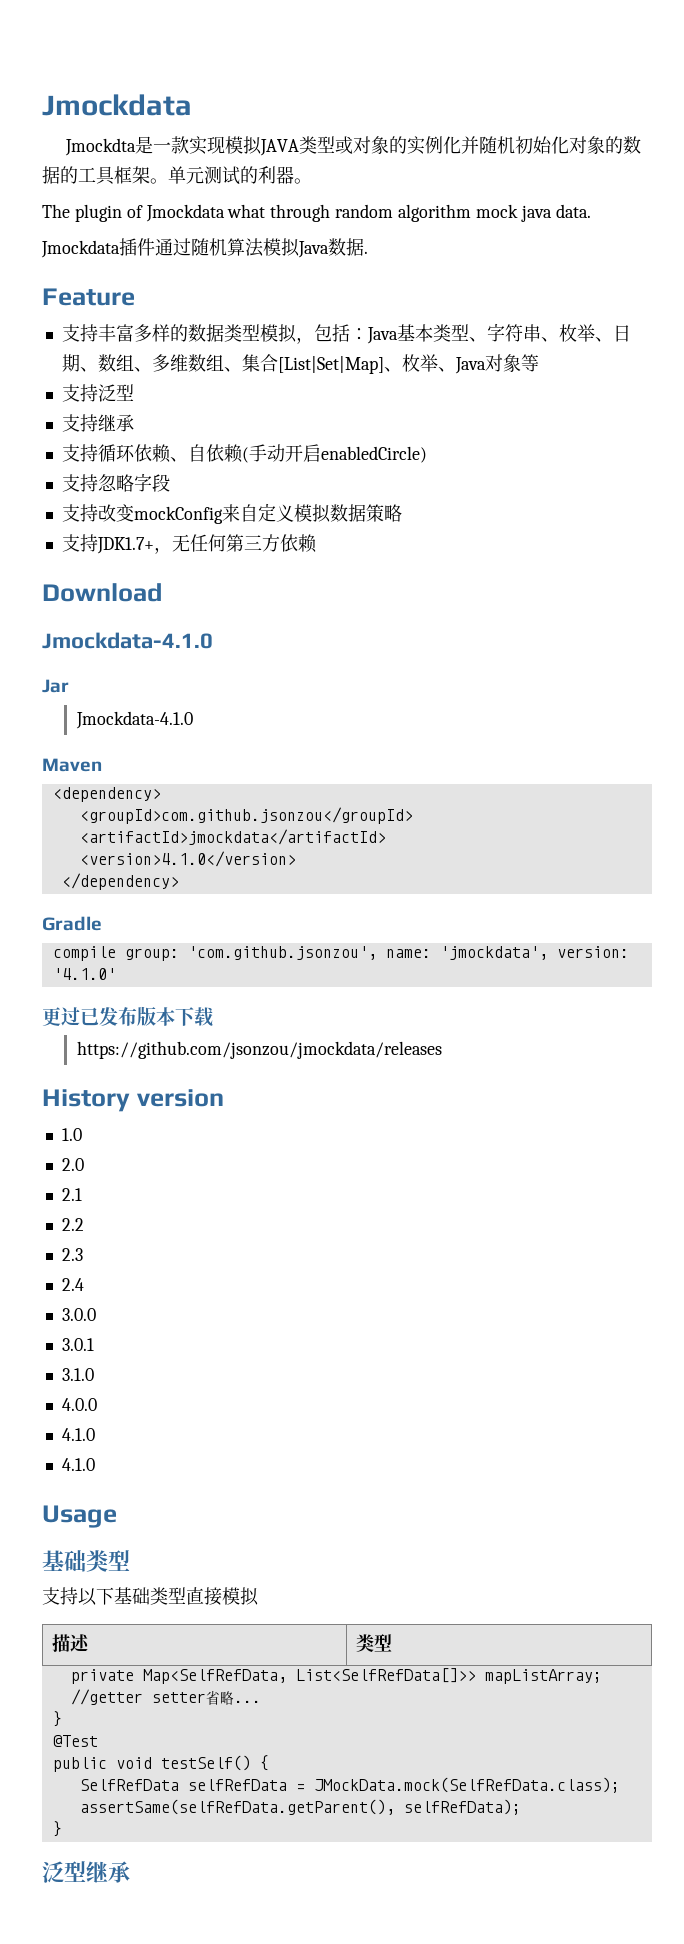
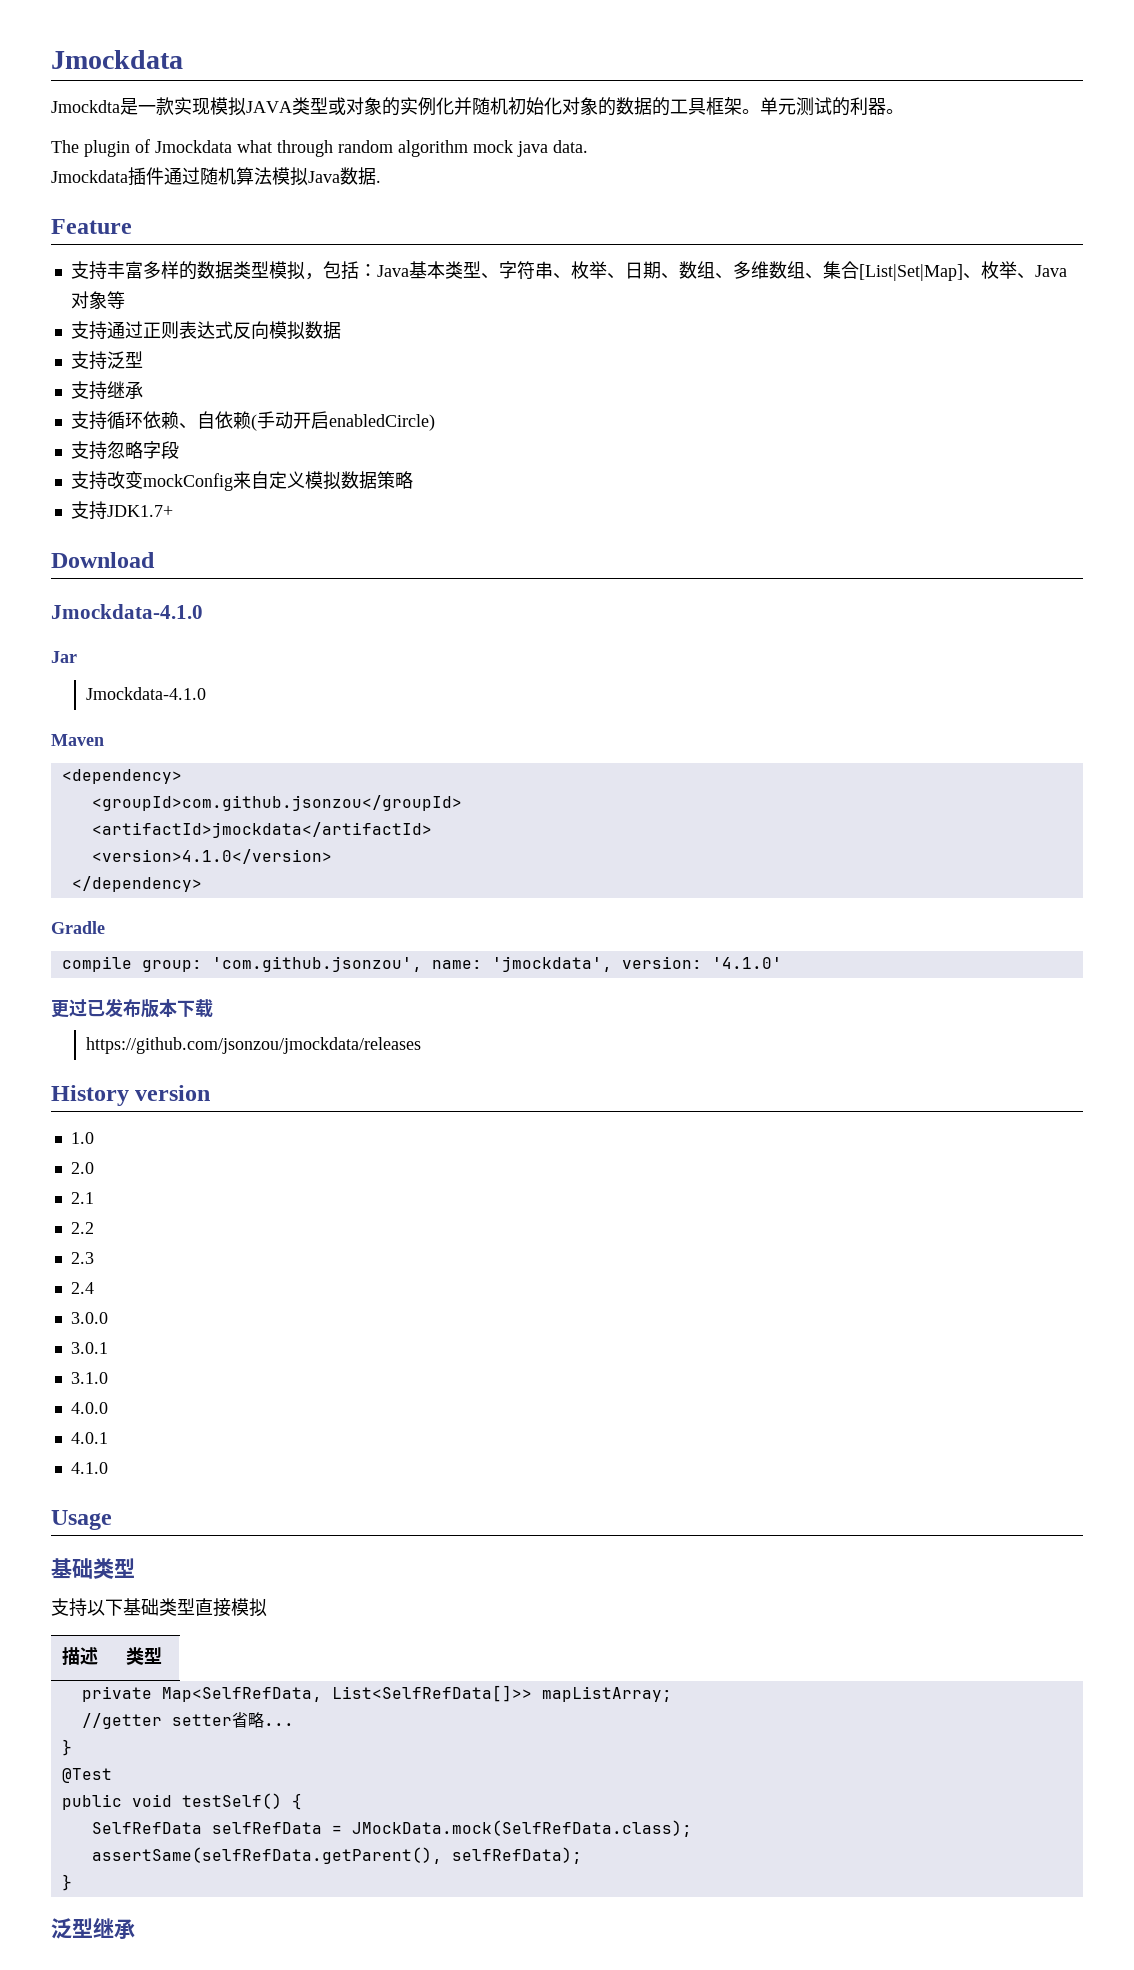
(539, 363) none -> [70,321,341,340] // 支持通过正则表达式反向模拟数据
[153,534,317,554] ，无任何第三方依赖 -> (173, 511) none
[61,1428,95,1441] 4.1.0 -> [70,1432,108,1444] 4.0.1

